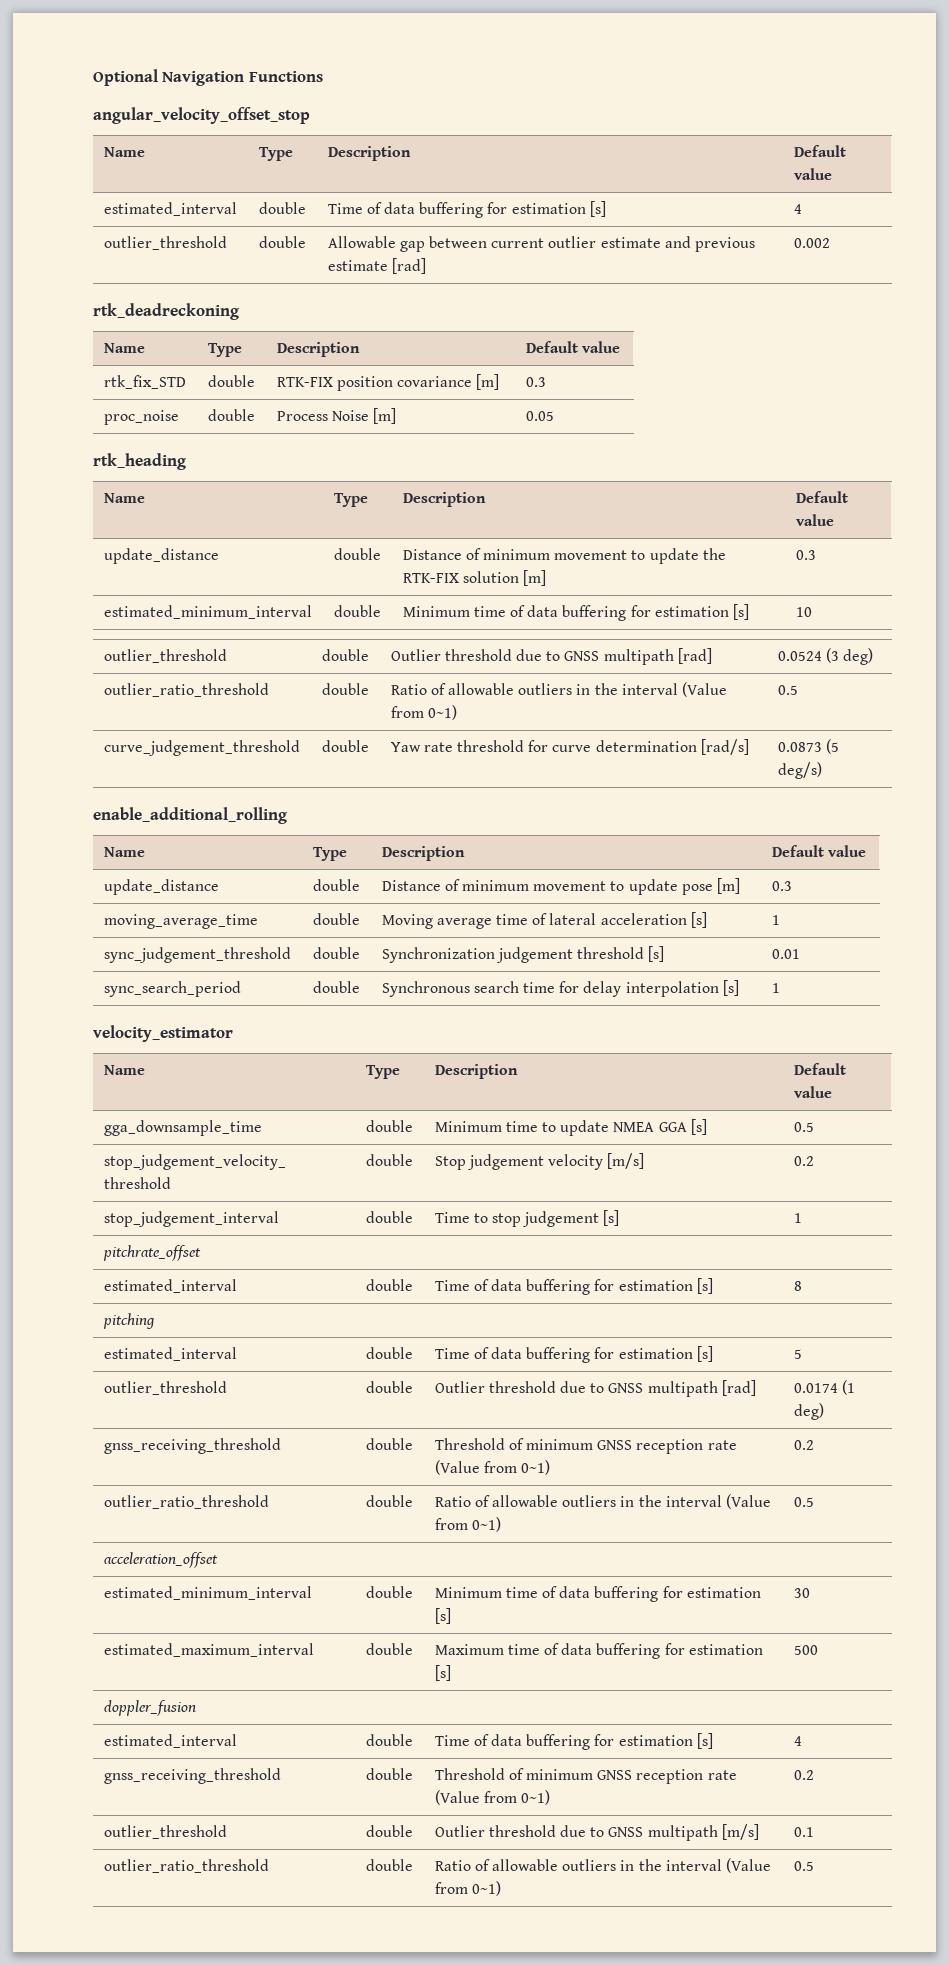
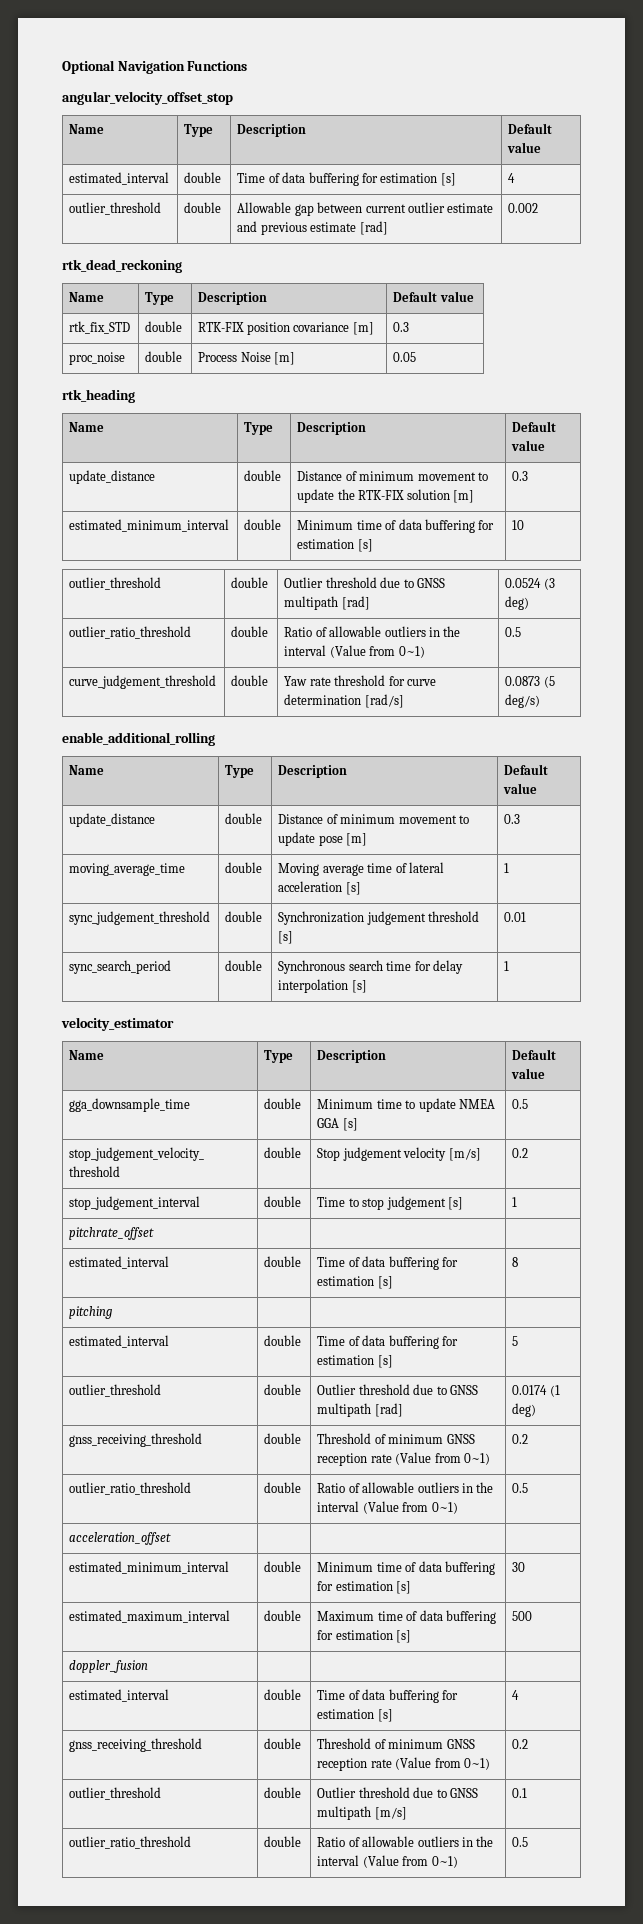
[93,303,239,320] rtk_deadreckoning -> [62,259,182,273] rtk_dead_reckoning

